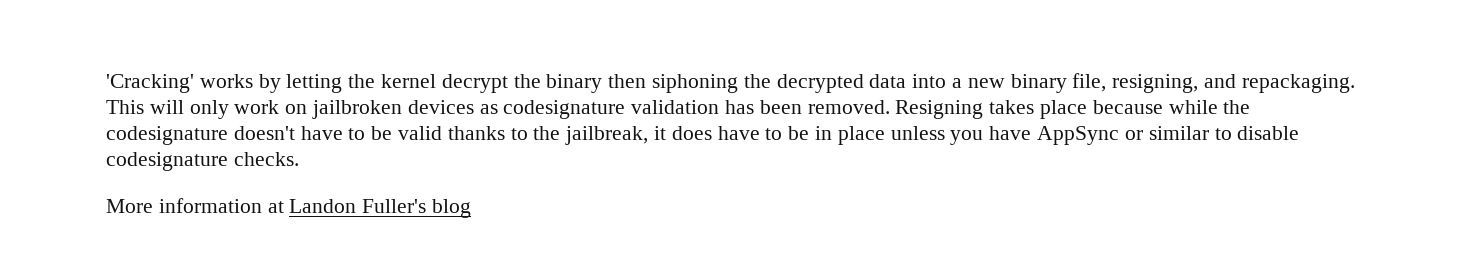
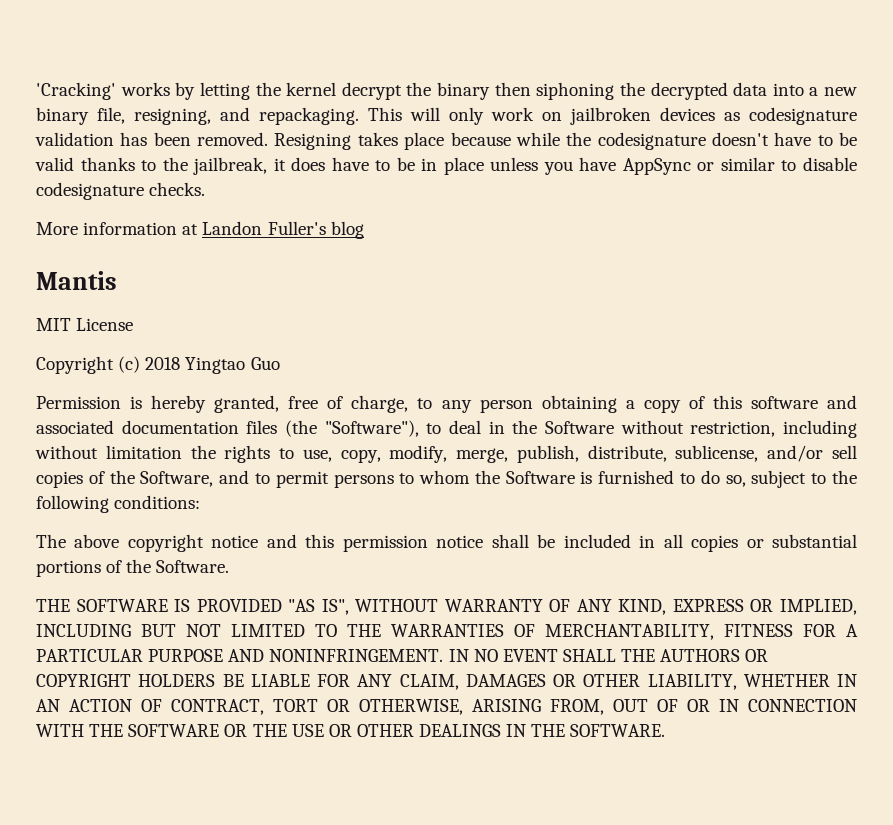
(472, 208) none -> [36,271,117,290] [36,318,134,331] [36,356,280,374] [36,395,857,413] [36,420,858,438] [35,445,857,463] [36,470,857,488] [36,495,201,513] [36,534,857,552] [36,559,230,577] [36,599,858,615] [36,624,858,640] [36,649,769,662] [36,674,857,690] [36,699,857,715] [36,724,666,737] // Mantis // MIT License // Copyright (c) 2018 Yingtao Guo // Permission is hereby granted, free of charge, to any person obtaining a copy of this software and associated documentation files (the "Software"), to deal in the Software without restriction, including without limitation the rights to use, copy, modify, merge, publish, distribute, sublicense, and/or sell copies of the Software, and to permit persons to whom the Software is furnished to do so, subject to the following conditions: // The above copyright notice and this permission notice shall be included in all copies or substantial portions of the Software. // THE SOFTWARE IS PROVIDED "AS IS", WITHOUT WARRANTY OF ANY KIND, EXPRESS OR IMPLIED, INCLUDING BUT NOT LIMITED TO THE WARRANTIES OF MERCHANTABILITY, FITNESS FOR A PARTICULAR PURPOSE AND NONINFRINGEMENT. IN NO EVENT SHALL THE AUTHORS OR COPYRIGHT HOLDERS BE LIABLE FOR ANY CLAIM, DAMAGES OR OTHER LIABILITY, WHETHER IN AN ACTION OF CONTRACT, TORT OR OTHERWISE, ARISING FROM, OUT OF OR IN CONNECTION WITH THE SOFTWARE OR THE USE OR OTHER DEALINGS IN THE SOFTWARE.

